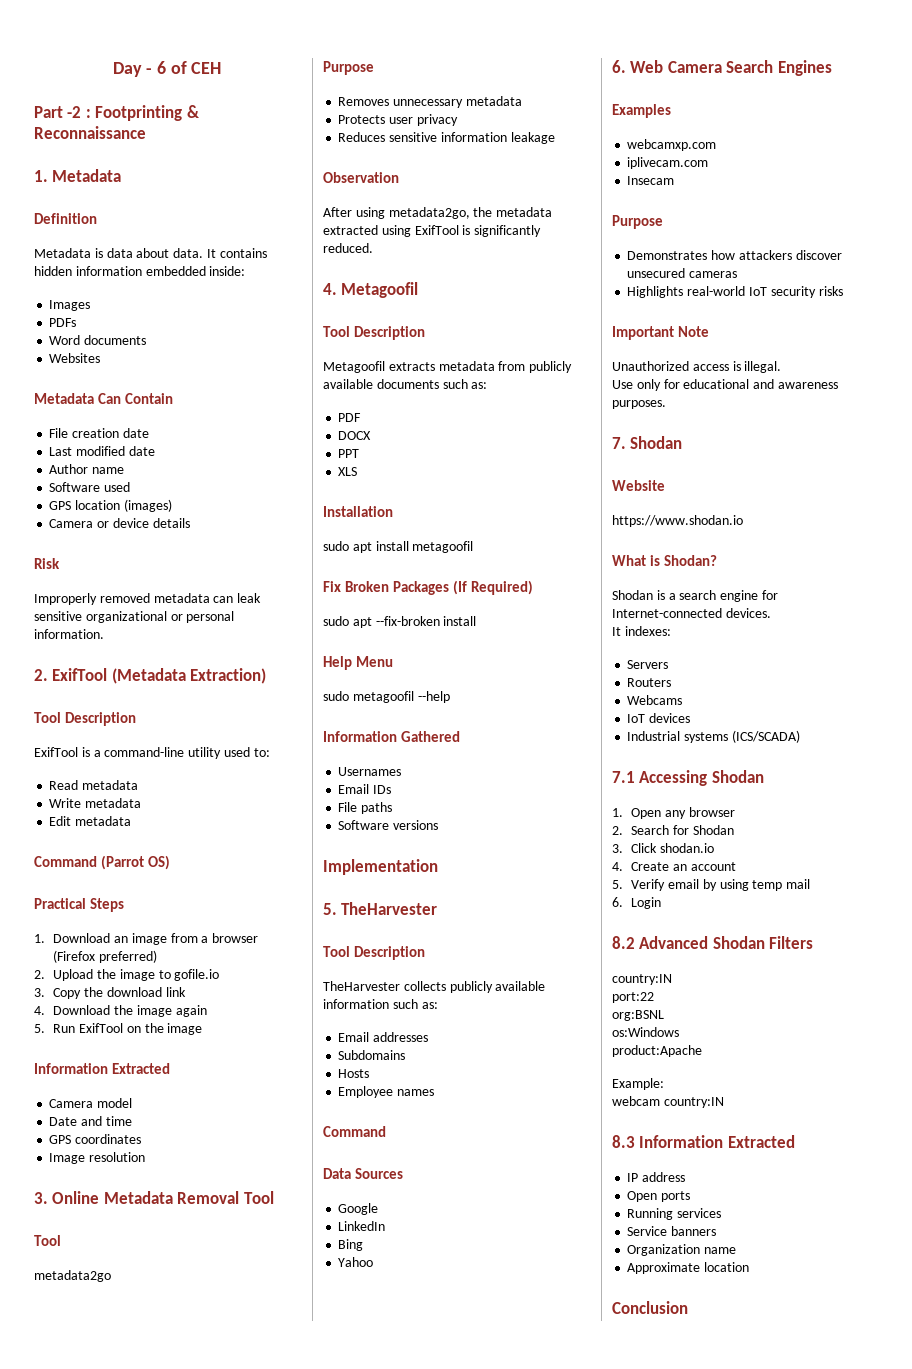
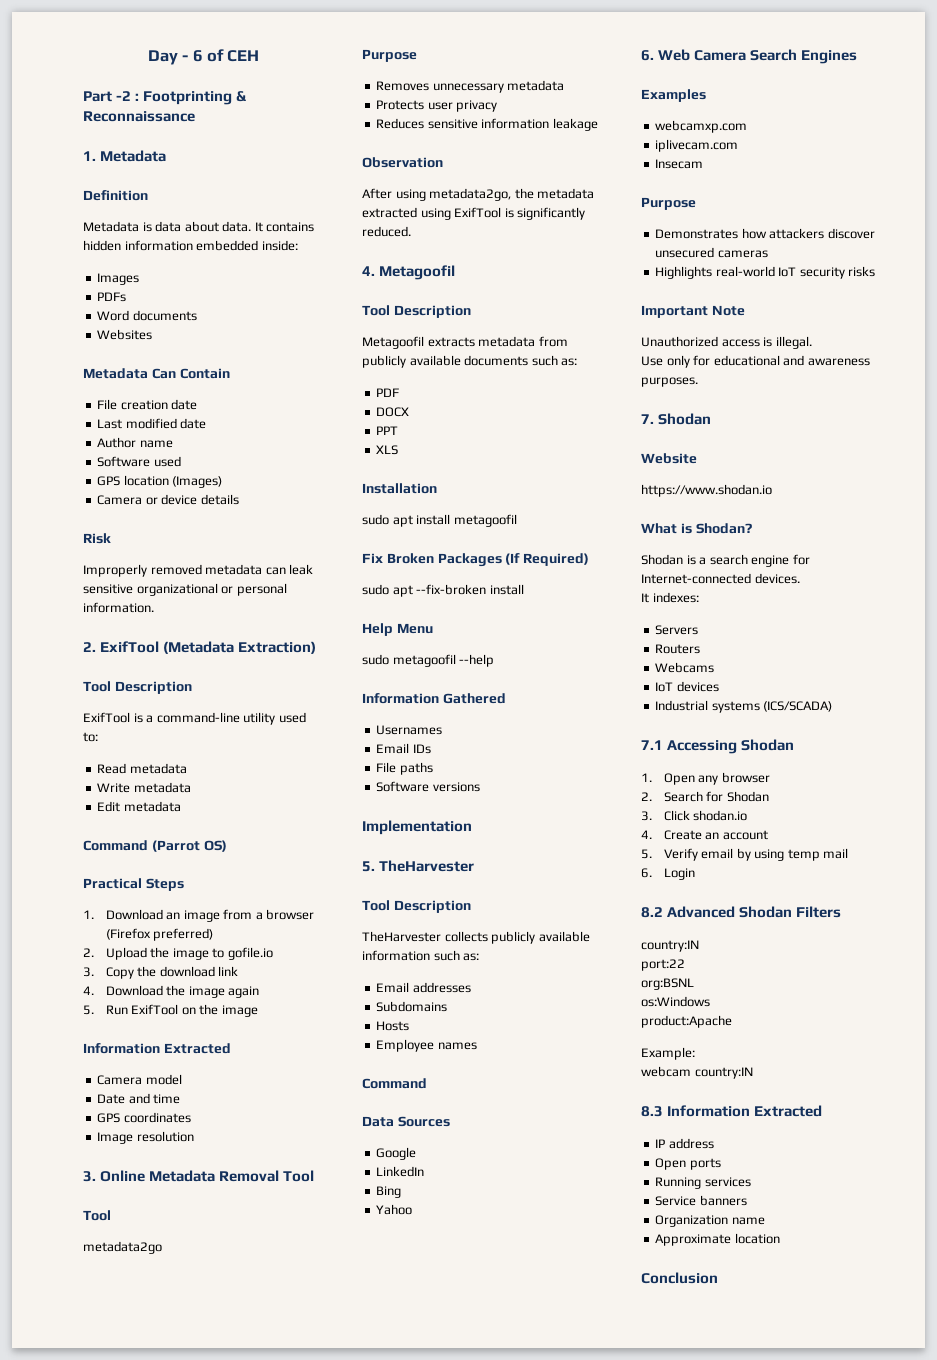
[123,499,172,512] (images) -> [172,476,223,488] (Images)

